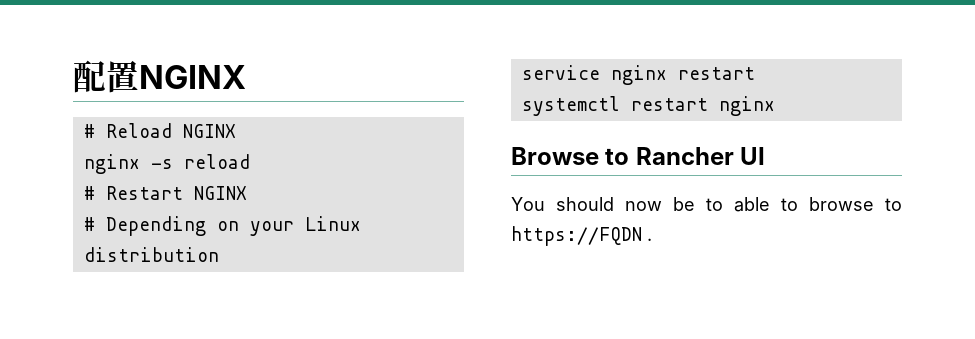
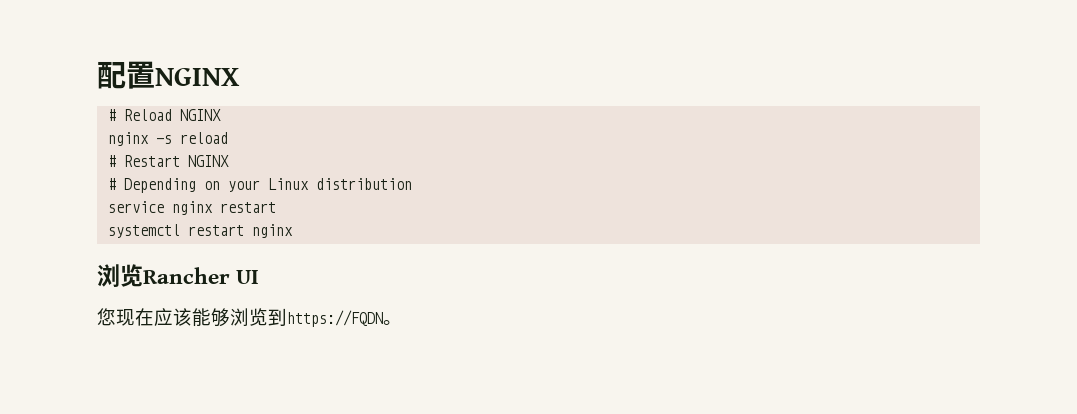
[511,147,630,165] Browse to -> [97,264,143,288] 浏览
[511,197,902,212] [511,226,652,246] You should now be to able to browse to https://FQDN . -> [97,308,402,327] 您现在应该能够浏览到https://FQDN。

